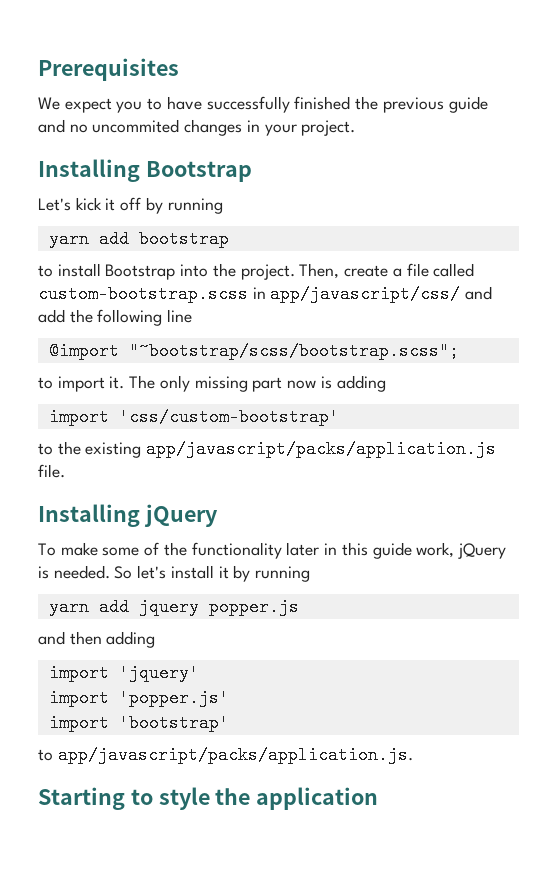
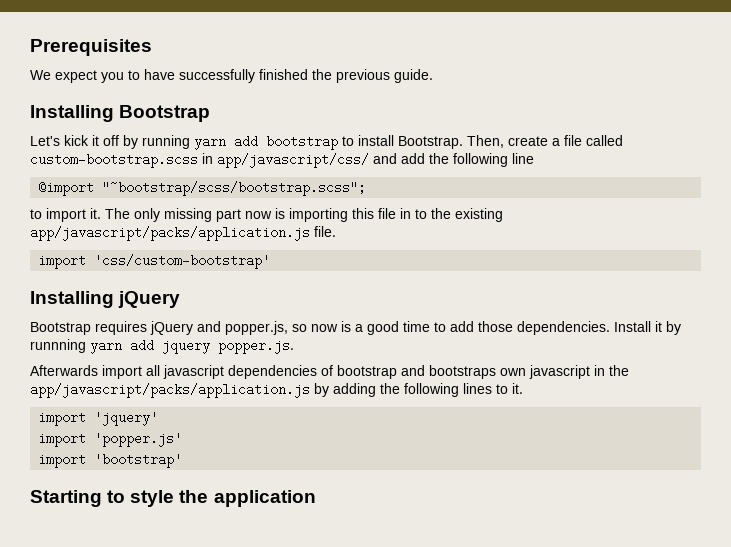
[448,96,488,113] [38,119,356,136] guide and no uncommited changes in your project. -> [394,69,433,83] guide.
(223, 206) // -> (190, 142) none
(229, 239) // -> (338, 142) none
[105,263,295,280] Bootstrap into the project. -> [398,136,463,149] Bootstrap.
[336,375,386,392] [48,408,339,426] adding // import 'css/custom-bootstrap' // -> [289,208,411,222] importing this file in
(65, 471) none -> [38,254,271,269] // import 'css/custom-bootstrap'
[38,542,506,559] [38,565,214,579] To make some of the functionality later in this guide work, jQuery is needed. So let's install -> [30,321,651,335] Bootstrap requires jQuery and popper.js, so now is a good time to add those dependencies. Install
[255,566,311,582] running // -> [30,339,86,353] runnning
[208,598,299,616] [38,631,156,648] popper.js // and then adding -> [218,339,294,354] [30,365,629,379] [30,383,523,398] popper.js. // Afterwards import all javascript dependencies of bootstrap and bootstraps own javascript in the app/javascript/packs/application.js by adding the following lines to it.
[38,746,413,764] // to app/javascript/packs/application.js. -> (183, 460) none

